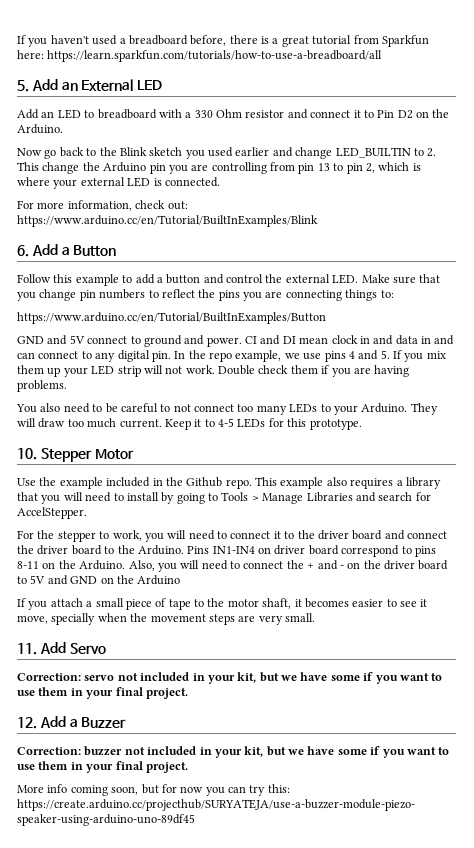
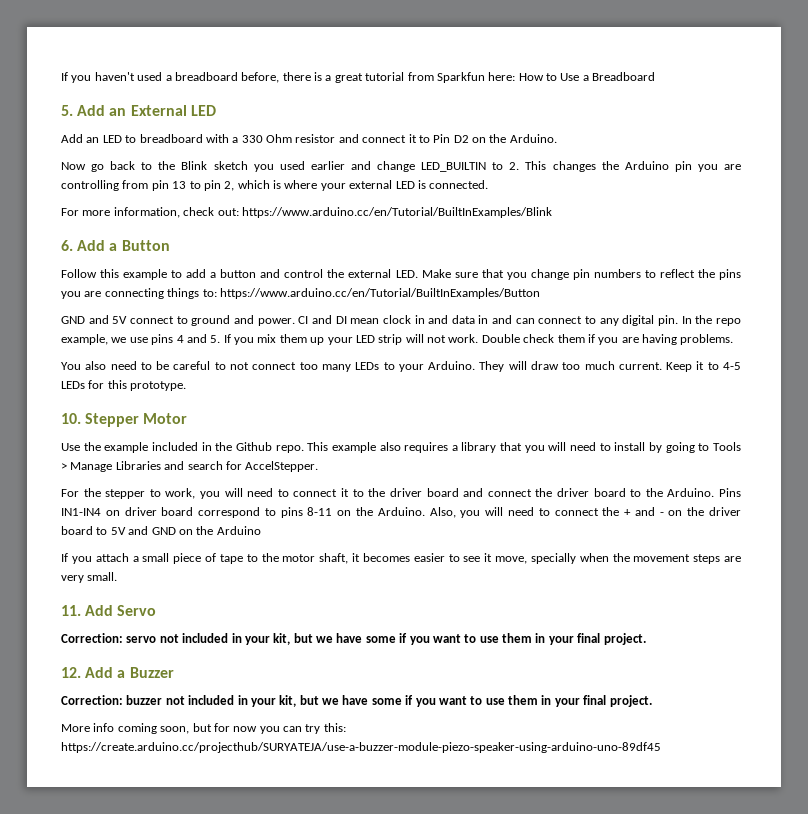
[47,50,383,62] https://learn.sparkfun.com/tutorials/how-to-use-a-breadboard/all -> [518,72,656,81] How to Use a Breadboard
[42,162,80,174] change -> [552,161,596,172] changes
(394, 294) // -> (217, 293) none

